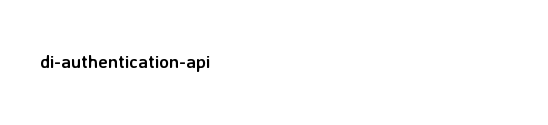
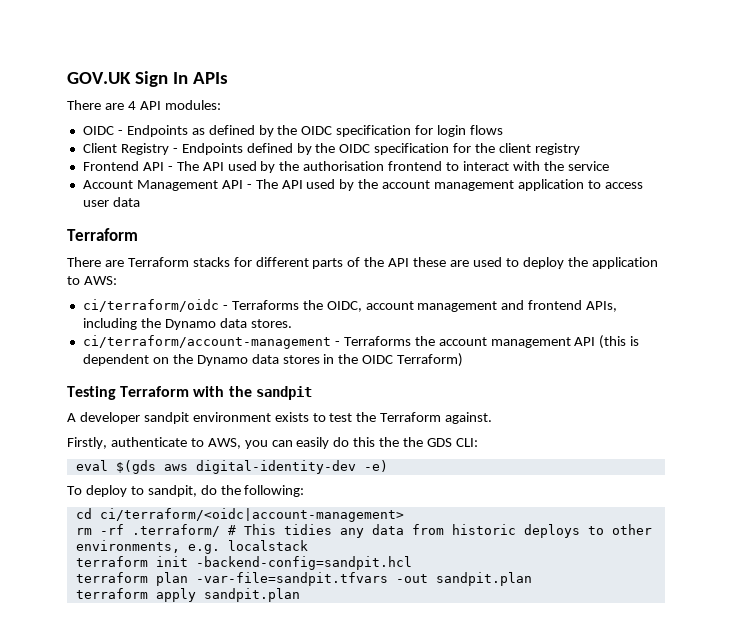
[40,55,210,72] di-authentication-api -> [67,71,228,87] [67,100,221,110] [82,125,504,137] [82,143,580,155] [82,161,609,173] [82,179,643,191] [82,197,140,207] [67,228,138,241] [67,257,658,269] [67,276,117,285] [82,299,618,312] [82,318,292,330] [82,335,640,349] [82,353,464,367] [67,386,312,400] [67,412,493,424] [67,437,478,449] [75,460,388,474] [67,485,305,497] [75,508,404,522] [75,524,652,538] [75,540,308,554] [75,556,412,570] [75,572,532,586] [75,588,300,602] GOV.UK Sign In APIs // There are 4 API modules: // OIDC - Endpoints as defined by the OIDC specification for login flows // Client Registry - Endpoints defined by the OIDC specification for the client registry // Frontend API - The API used by the authorisation frontend to interact with the service // Account Management API - The API used by the account management application to access user data // Terraform // There are Terraform stacks for different parts of the API these are used to deploy the application to AWS: // ci/terraform/oidc - Terraforms the OIDC, account management and frontend APIs, including the Dynamo data stores. // ci/terraform/account-management - Terraforms the account management API (this is dependent on the Dynamo data stores in the OIDC Terraform) // Testing Terraform with the sandpit // A developer sandpit environment exists to test the Terraform against. // Firstly, authenticate to AWS, you can easily do this the the GDS CLI: // eval $(gds aws digital-identity-dev -e) // To deploy to sandpit, do the following: // cd ci/terraform/<oidc|account-management> // rm -rf .terraform/ # This tidies any data from historic deploys to other environments, e.g. localstack // terraform init -backend-config=sandpit.hcl // terraform plan -var-file=sandpit.tfvars -out sandpit.plan // terraform apply sandpit.plan

